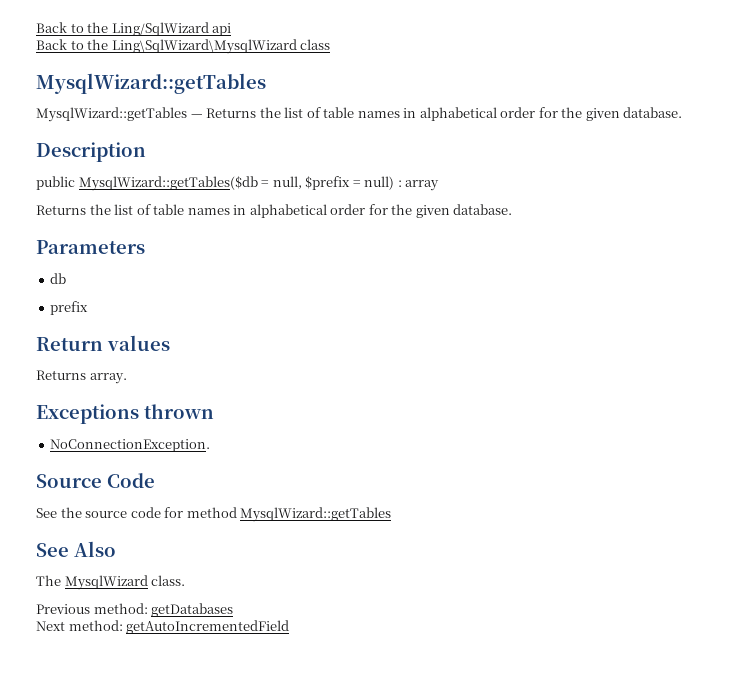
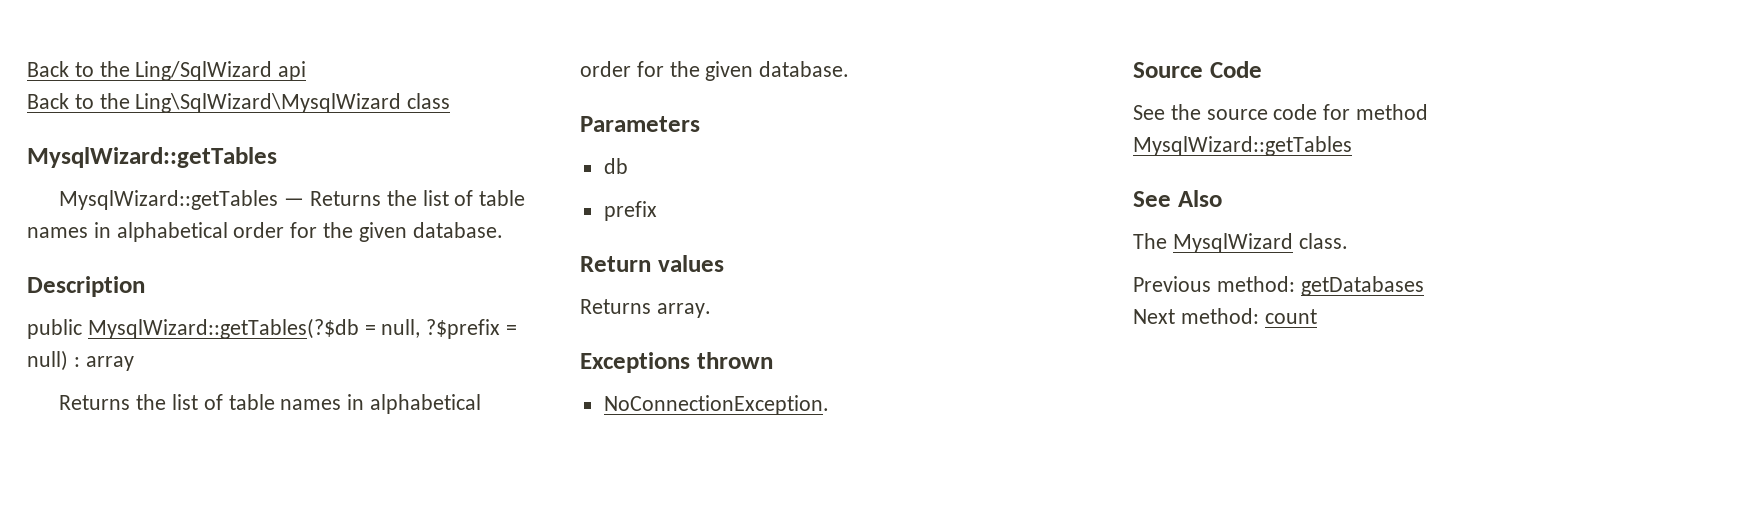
[78,176,258,191] MysqlWizard::getTables($db -> [87,318,359,339] MysqlWizard::getTables(?$db
[305,176,351,190] $prefix -> [426,319,501,339] ?$prefix
[126,620,290,634] getAutoIncrementedField -> [1264,309,1317,324] count

